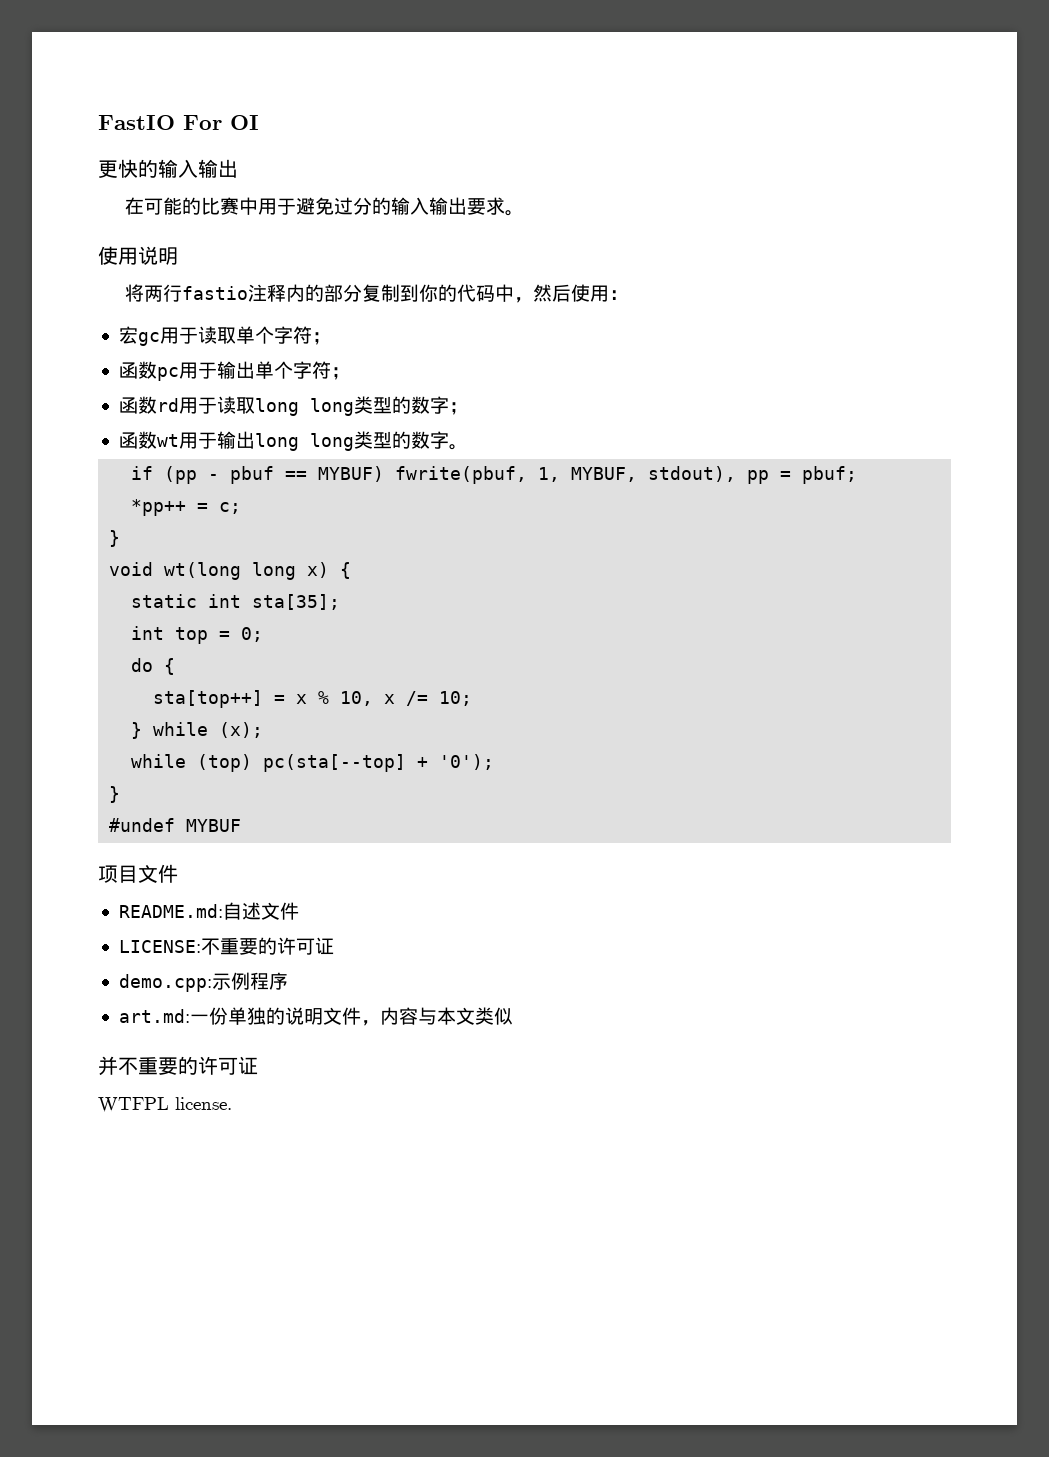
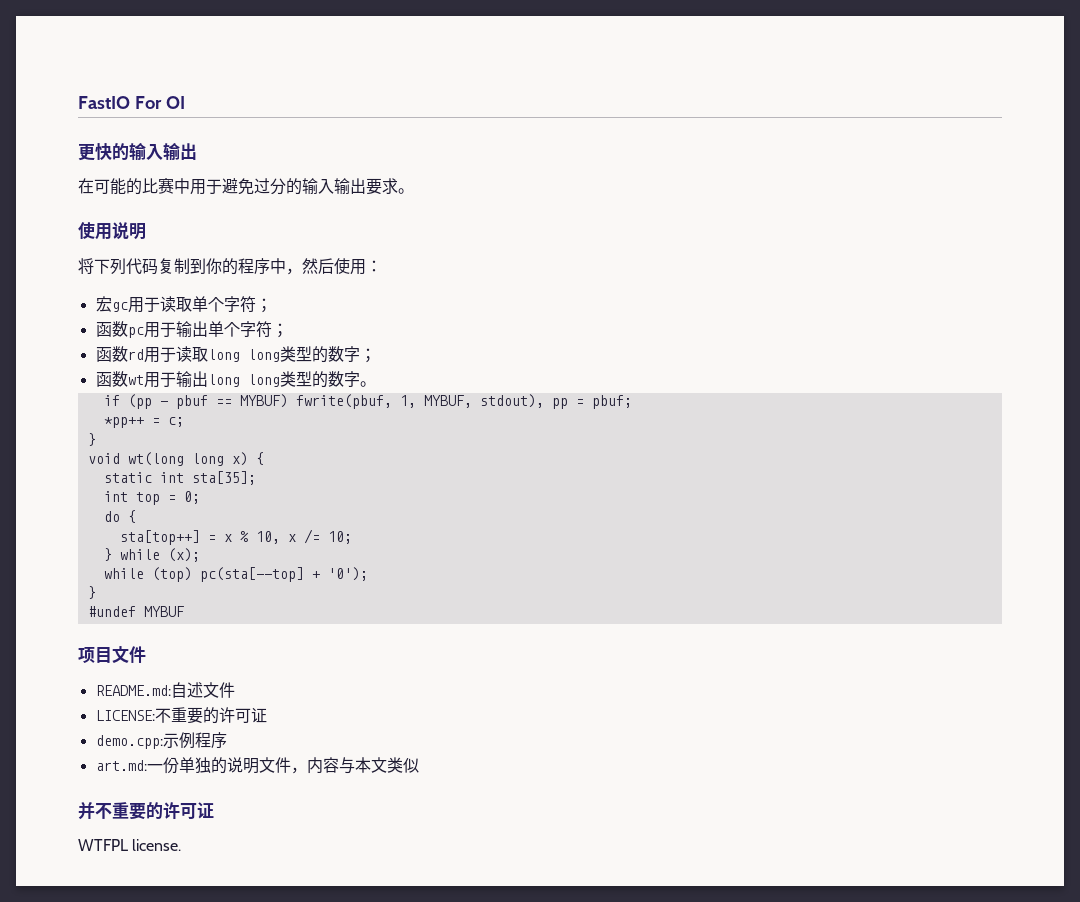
[143,284,362,302] 两行fastio注释内的部分 -> [94,258,158,275] 下列代码
[456,284,495,302] 代码 -> [238,258,270,275] 程序

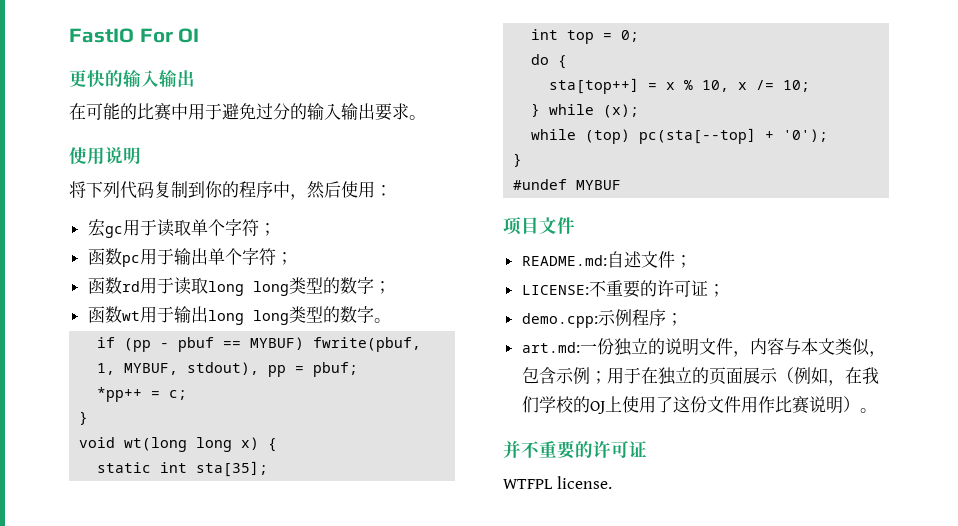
(235, 690) none -> [674,255,692,268] ；
(267, 715) none -> [707,284,725,297] ；
(227, 740) none -> [665,313,683,326] ；
[178,757,211,774] 单独 -> [613,338,648,356] 独立
(419, 765) none -> [868,351,886,357] [521,367,879,386] [521,396,877,414] ，包含示例；用于在独立的页面展示（例如，在我们学校的OJ上使用了这份文件用作比赛说明）。

